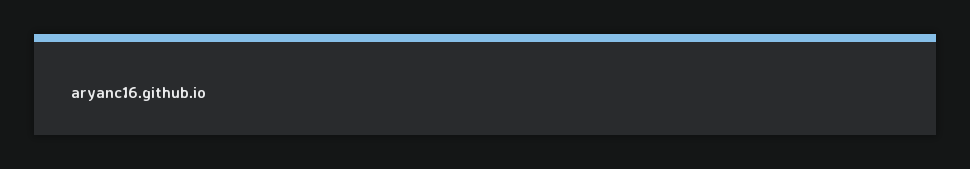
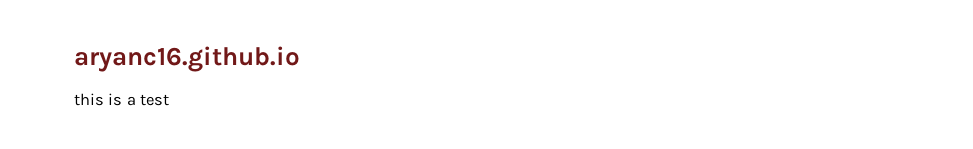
(206, 94) none -> [74,93,170,106] // this is a test

